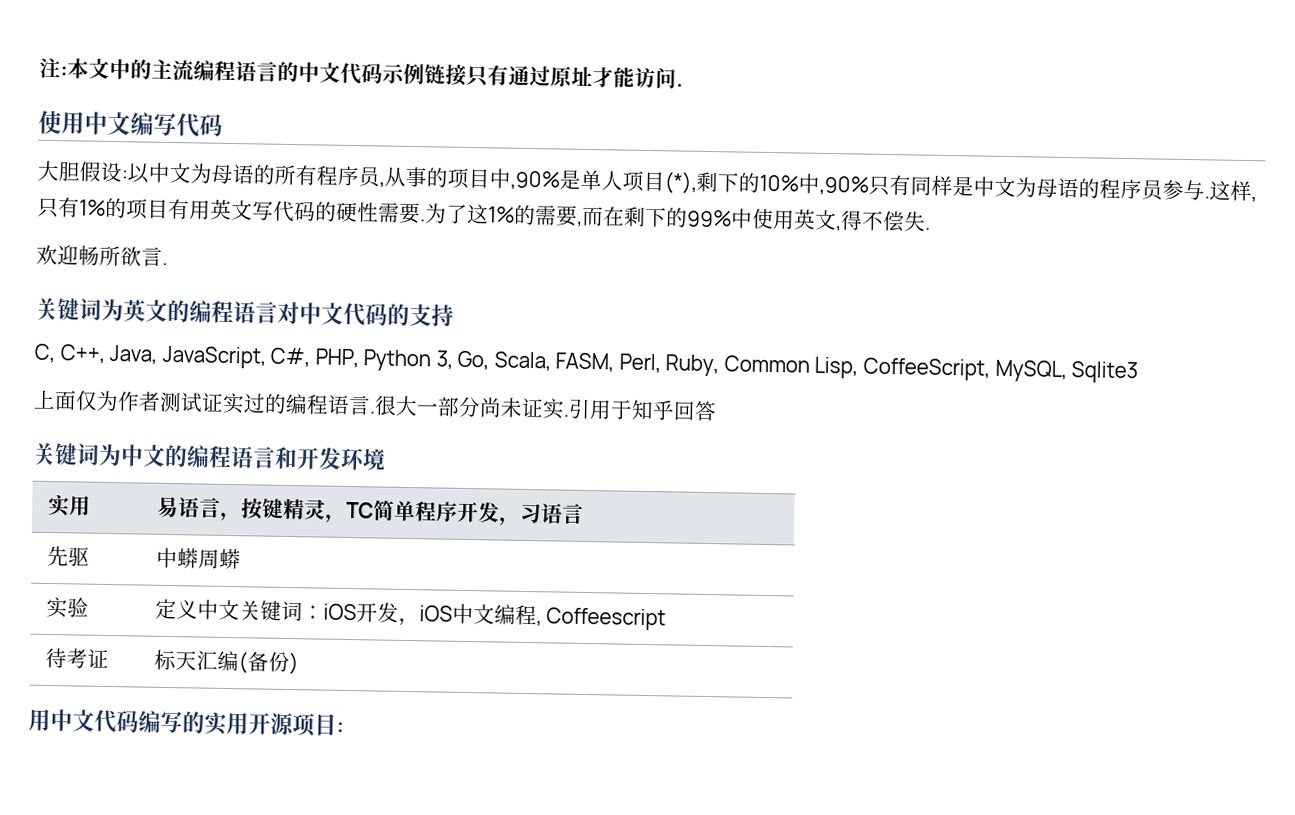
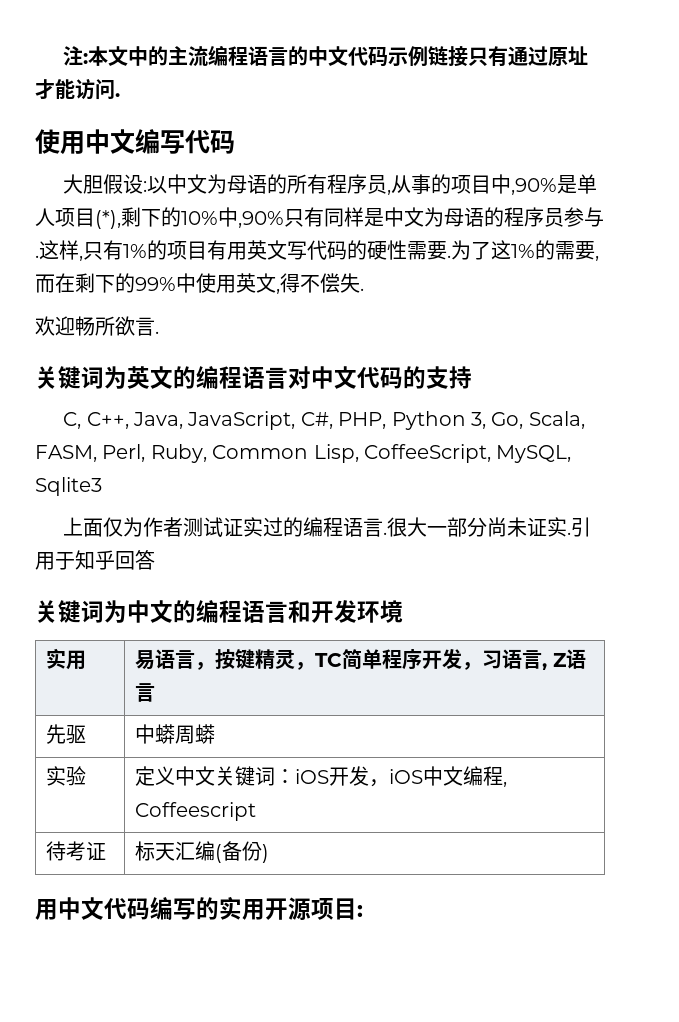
(584, 513) none -> [542,649,587,670] [135,683,156,702] , Z语言

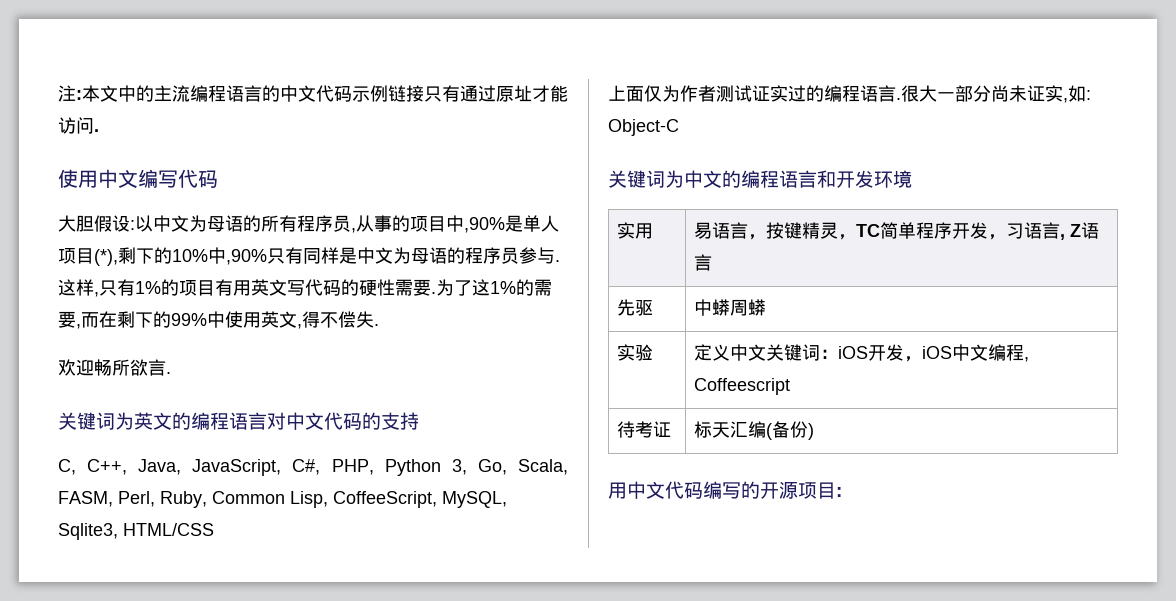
[35,477,102,496] Sqlite3 -> [58,523,214,540] Sqlite3, HTML/CSS
[567,517,592,537] [35,550,155,570] .引用于知乎回答 -> [1063,85,1091,103] [608,119,679,136] ,如: Object-C
[219,896,265,920] 实用 -> (760, 490) none

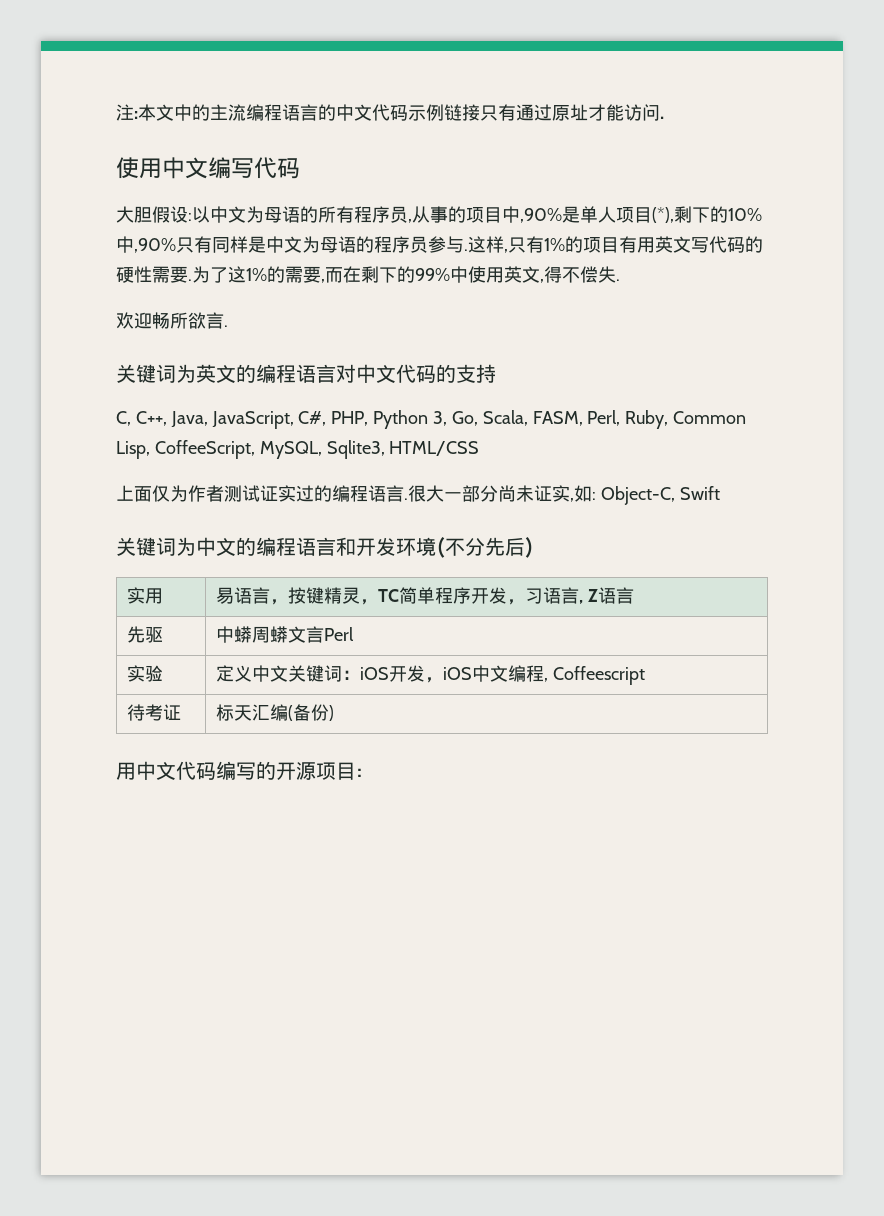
[608,119,679,136] Object-C -> [600,486,720,505] Object-C, Swift
(912, 179) none -> [436,536,534,558] (不分先后)
(766, 307) none -> [287,626,354,643] 文言Perl

